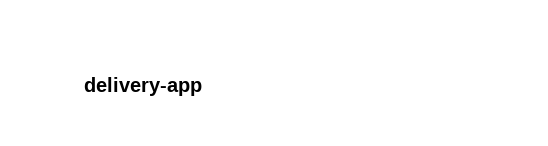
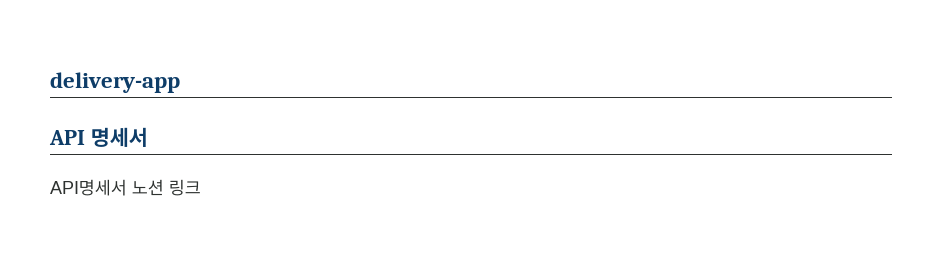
(202, 86) none -> [49,127,148,147] [50,179,201,196] // API 명세서 // API명세서 노션 링크

